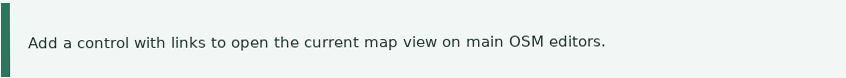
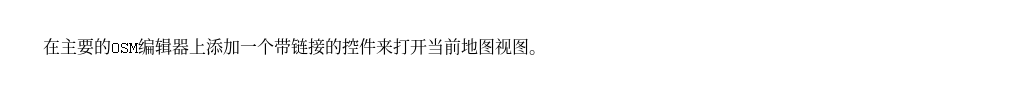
[27,35,607,51] Add a control with links to open the current map view on main OSM editors. -> [43,38,546,56] 在主要的OSM编辑器上添加一个带链接的控件来打开当前地图视图。

